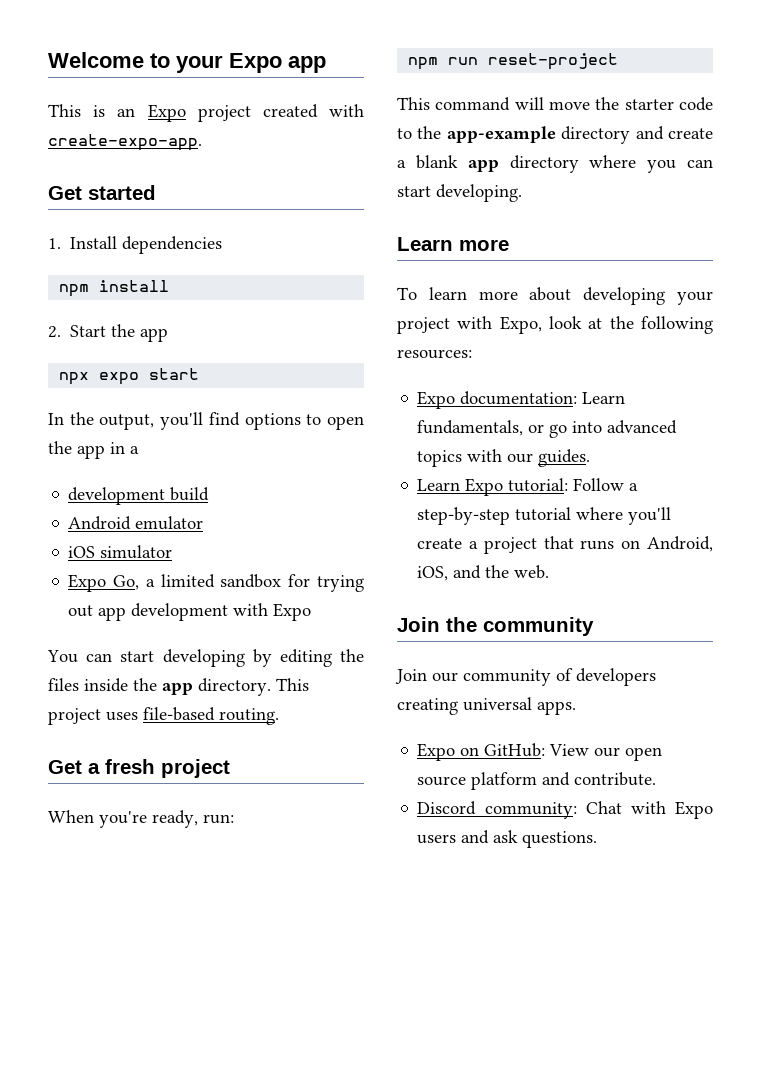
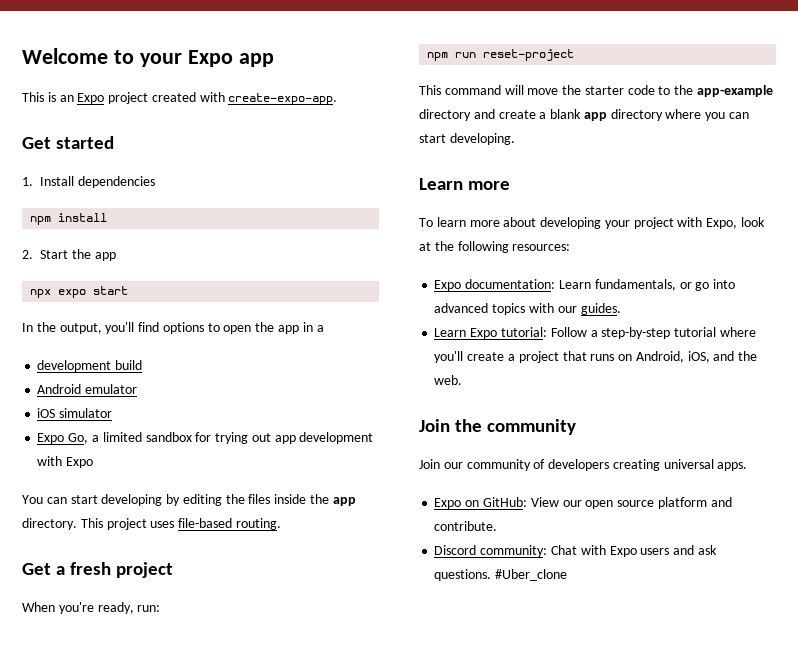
(598, 839) none -> [495,569,568,581] #Uber_clone

